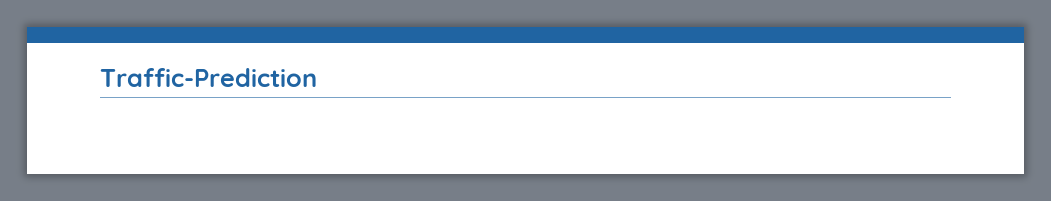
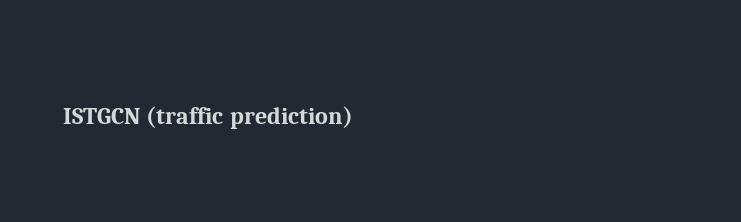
[100,68,317,87] Traffic-Prediction -> [63,106,353,129] ISTGCN (traffic prediction)

